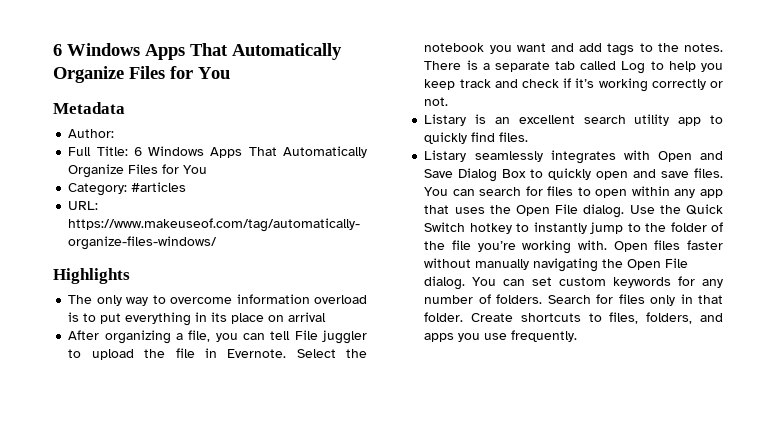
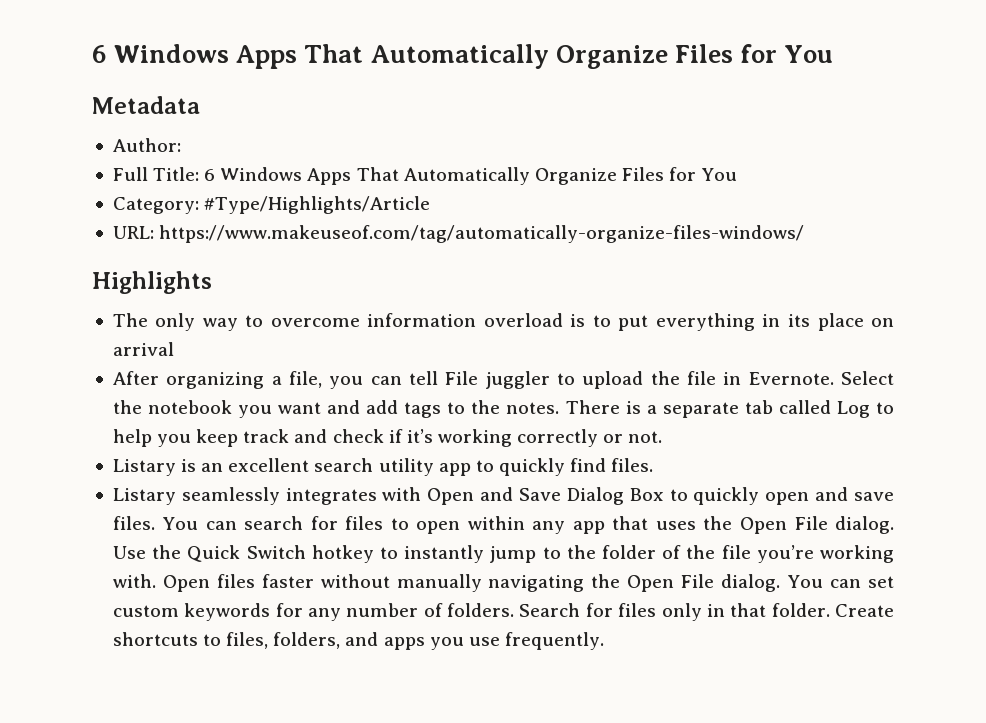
[131,182,187,192] #articles -> [204,196,431,214] #Type/Highlights/Article

